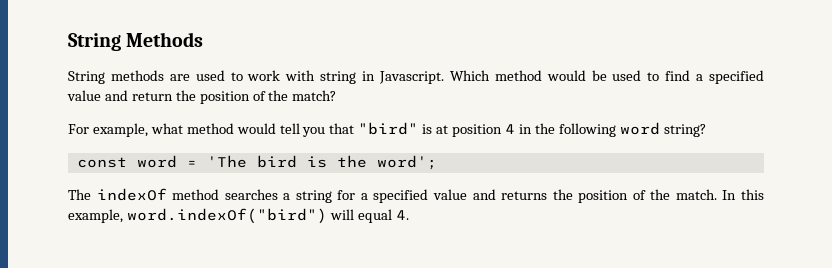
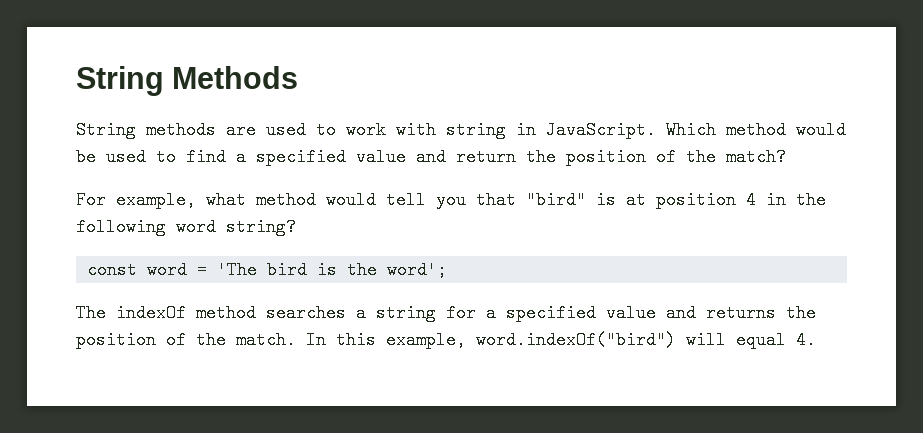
[379,71,444,84] Javascript. -> [546,121,656,139] JavaScript.

